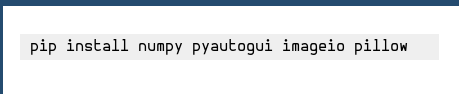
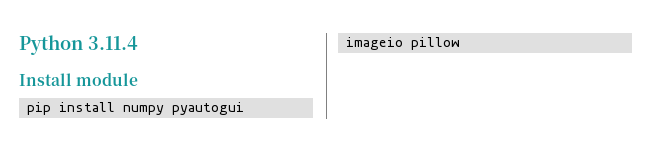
(29, 47) none -> [19,35,138,55] [19,72,139,86] Python 3.11.4 // Install module //

